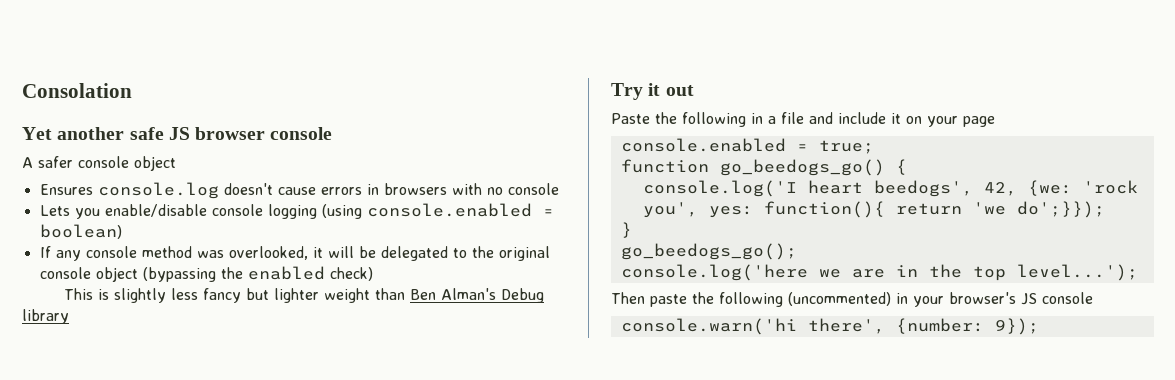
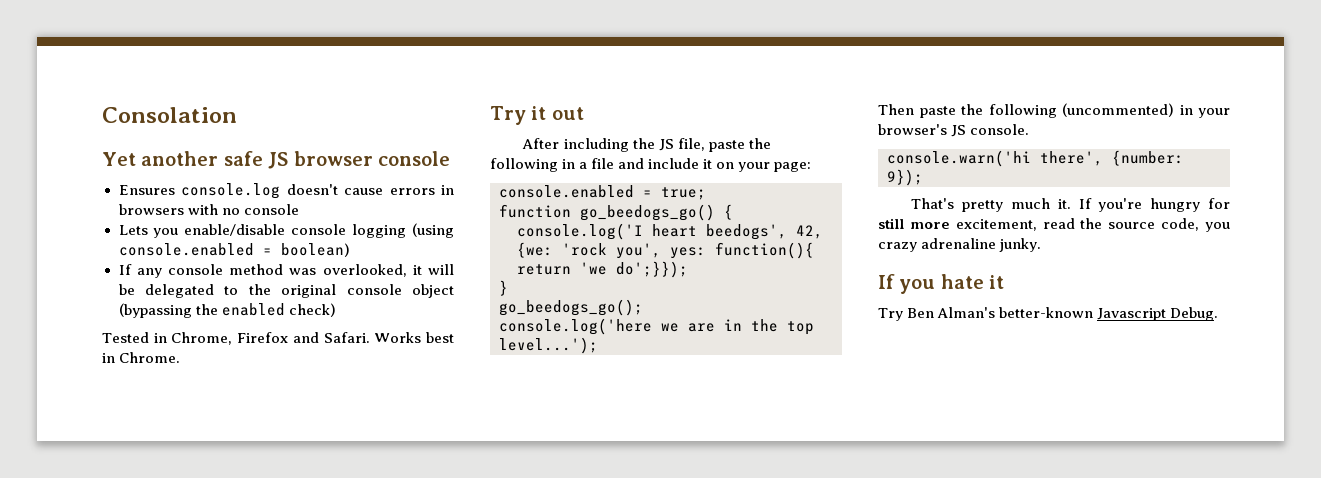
[22,156,176,171] // A safer console object -> (450, 158) none
[63,288,544,303] [22,309,69,324] [611,83,694,100] [611,113,650,124] This is slightly less fancy but lighter weight than Ben Alman's Debug library // Try it out // Paste -> [102,332,455,345] [102,352,181,363] [490,106,584,125] [522,138,745,152] Tested in Chrome, Firefox and Safari. Works best in Chrome. // Try it out // After including the JS file, paste
[963,116,995,127] page -> [774,162,812,172] page:
[1042,292,1093,304] console -> [970,124,1030,135] console.
(1039, 326) none -> [911,198,1230,212] [878,218,1230,232] [878,238,1042,252] [878,274,1005,294] [878,307,1219,321] // That's pretty much it. If you're hungry for still more excitement, read the source code, you crazy adrenaline junky. // If you hate it // Try Ben Alman's better-known Javascript Debug.

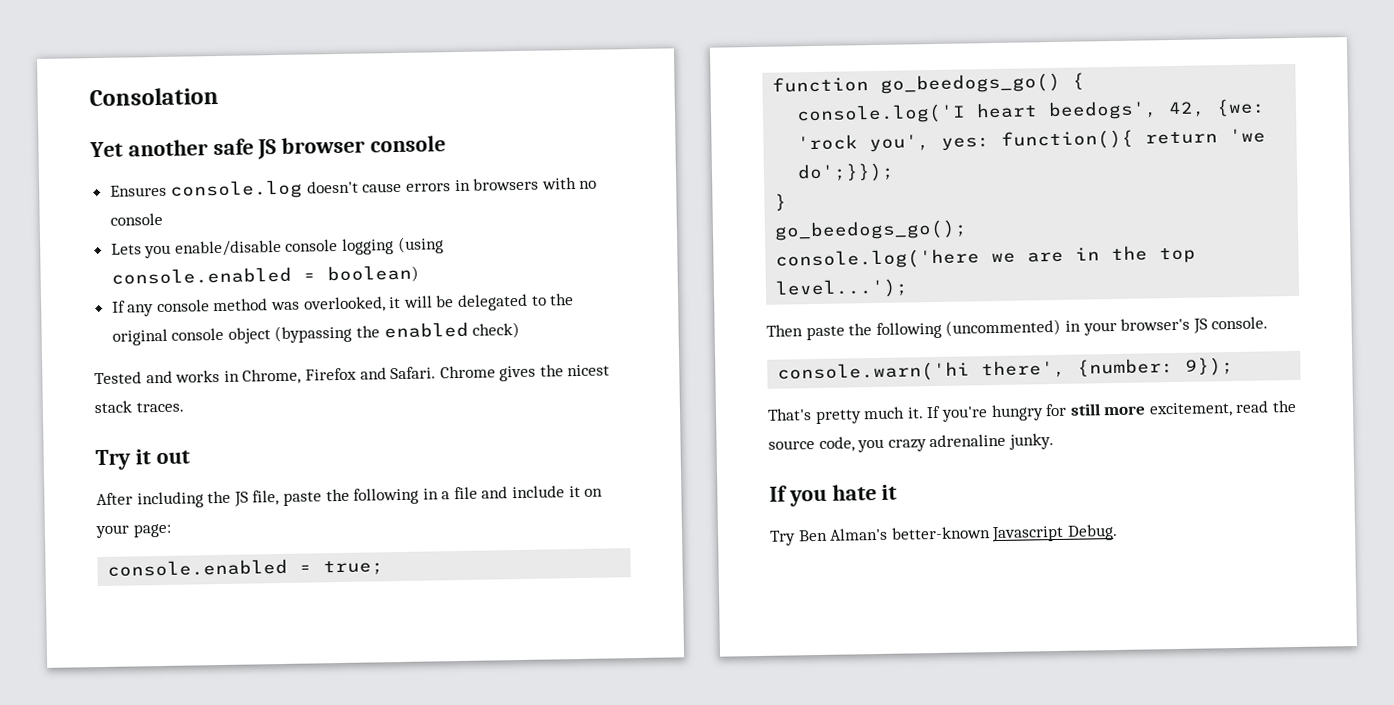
(149, 337) none -> [145,369,221,384] and works
[374,332,455,343] [102,352,181,363] Works best in Chrome. -> [439,364,611,382] [94,400,184,414] Chrome gives the nicest stack traces.

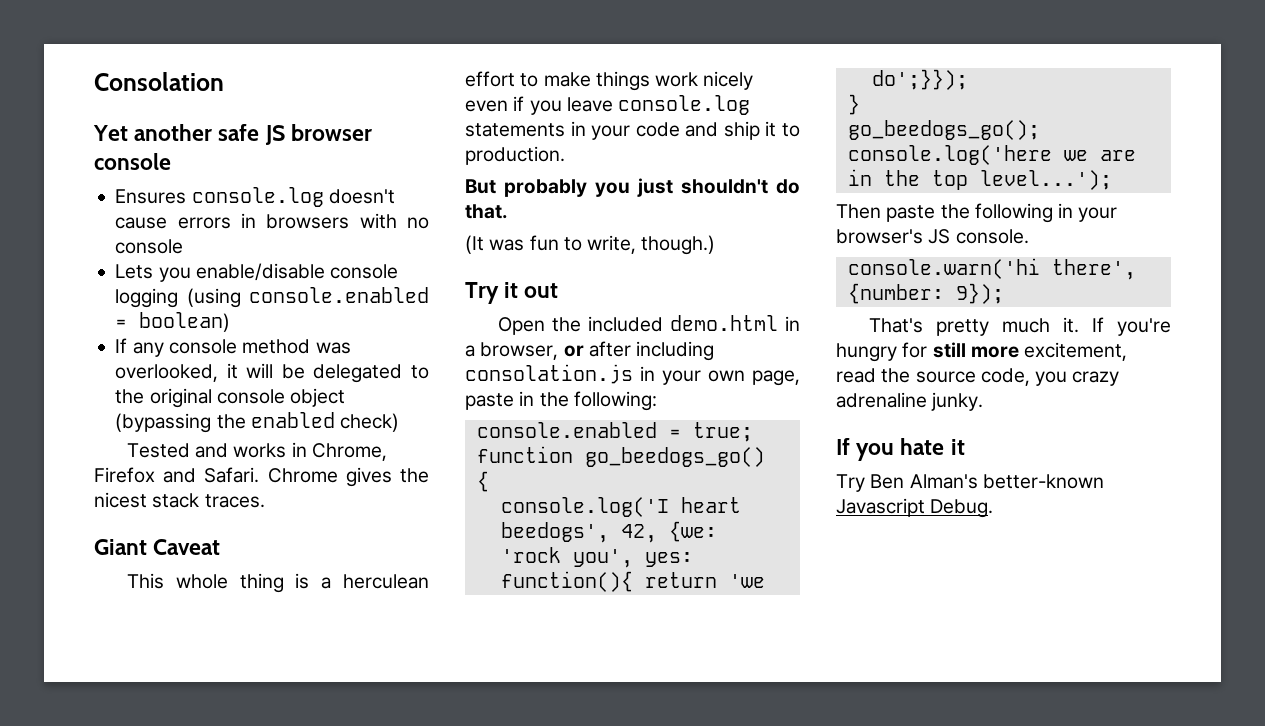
[95,449,190,471] [96,485,604,509] [95,523,172,539] Try it out // After including the JS file, paste the following in a file and include it on your page: -> [94,539,221,555] [126,573,429,593] [465,71,754,91] [465,95,751,115] [465,121,800,140] [465,146,565,165] [465,178,800,197] [465,204,508,219] [465,235,716,255] [465,282,559,304] [497,315,800,335] [465,341,715,361] [465,364,800,386] [465,391,657,411] Giant Caveat // This whole thing is a herculean effort to make things work nicely even if you leave console.log statements in your code and ship it to production. // But probably you just shouldn't do that. // (It was fun to write, though.) // Try it out // Open the included demo.html in a browser, or after including consolation.js in your own page, paste in the following:
[945,318,1062,337] (uncommented) -> (1053, 213) none

